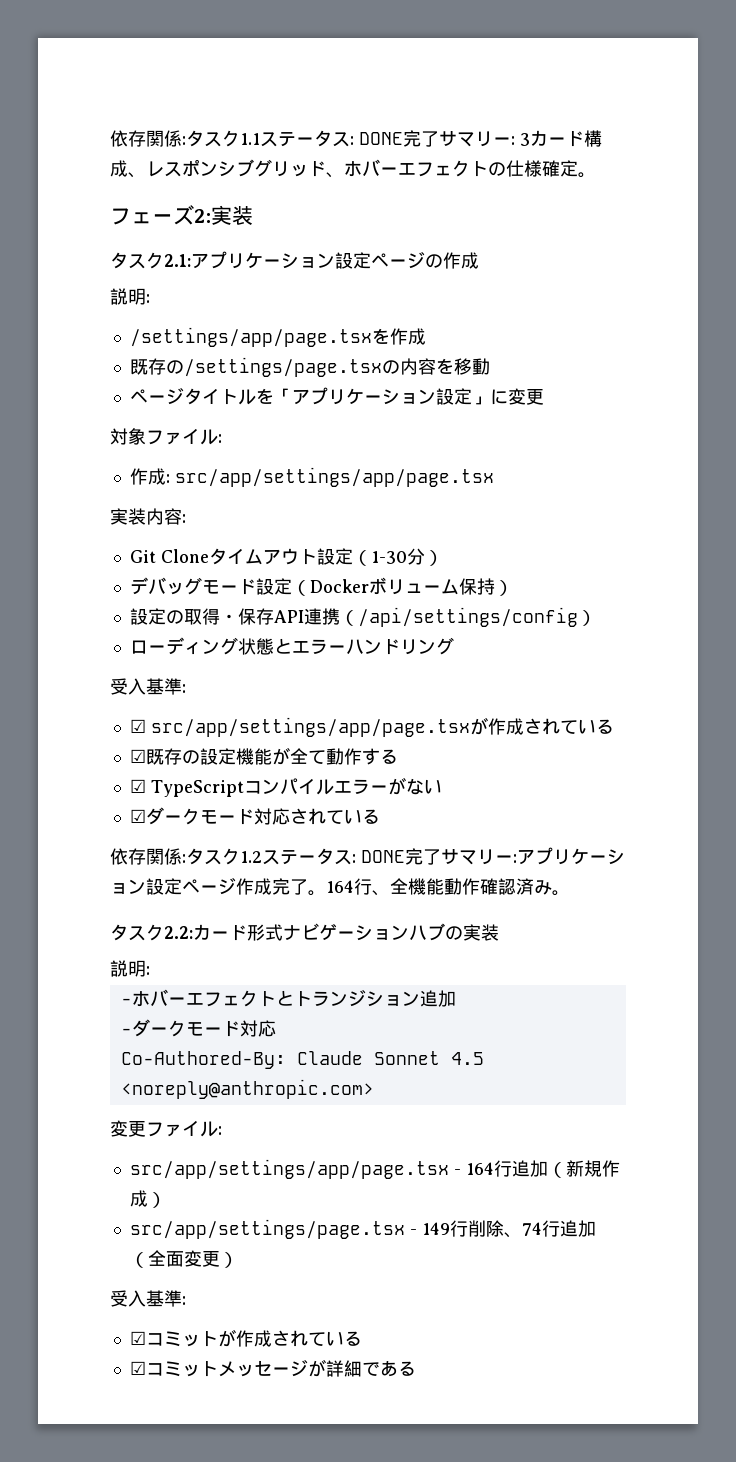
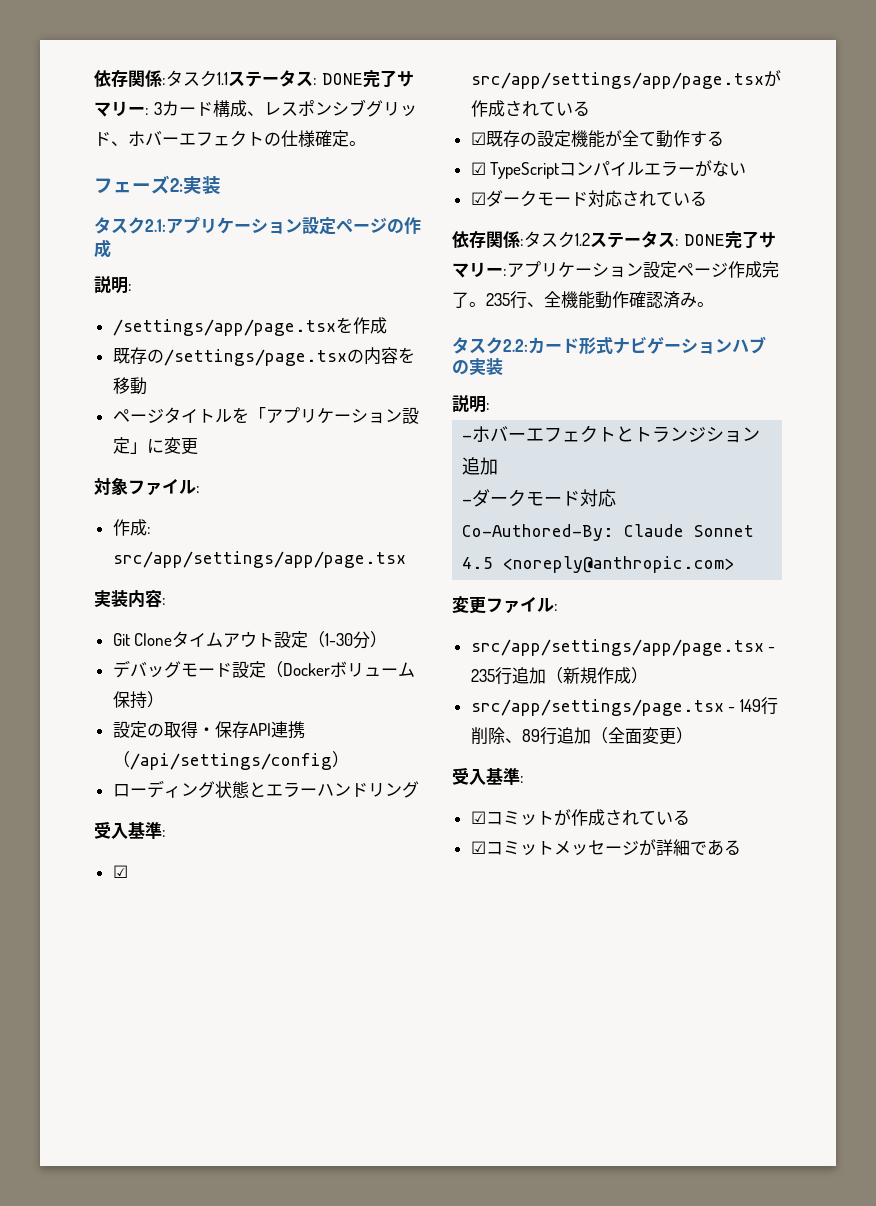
[326,880,354,893] 164 -> [486,293,510,306] 235
[465,1162,494,1175] 164 -> [470,669,495,682] 235
[521,1222,542,1236] 74 -> [521,729,540,742] 89

